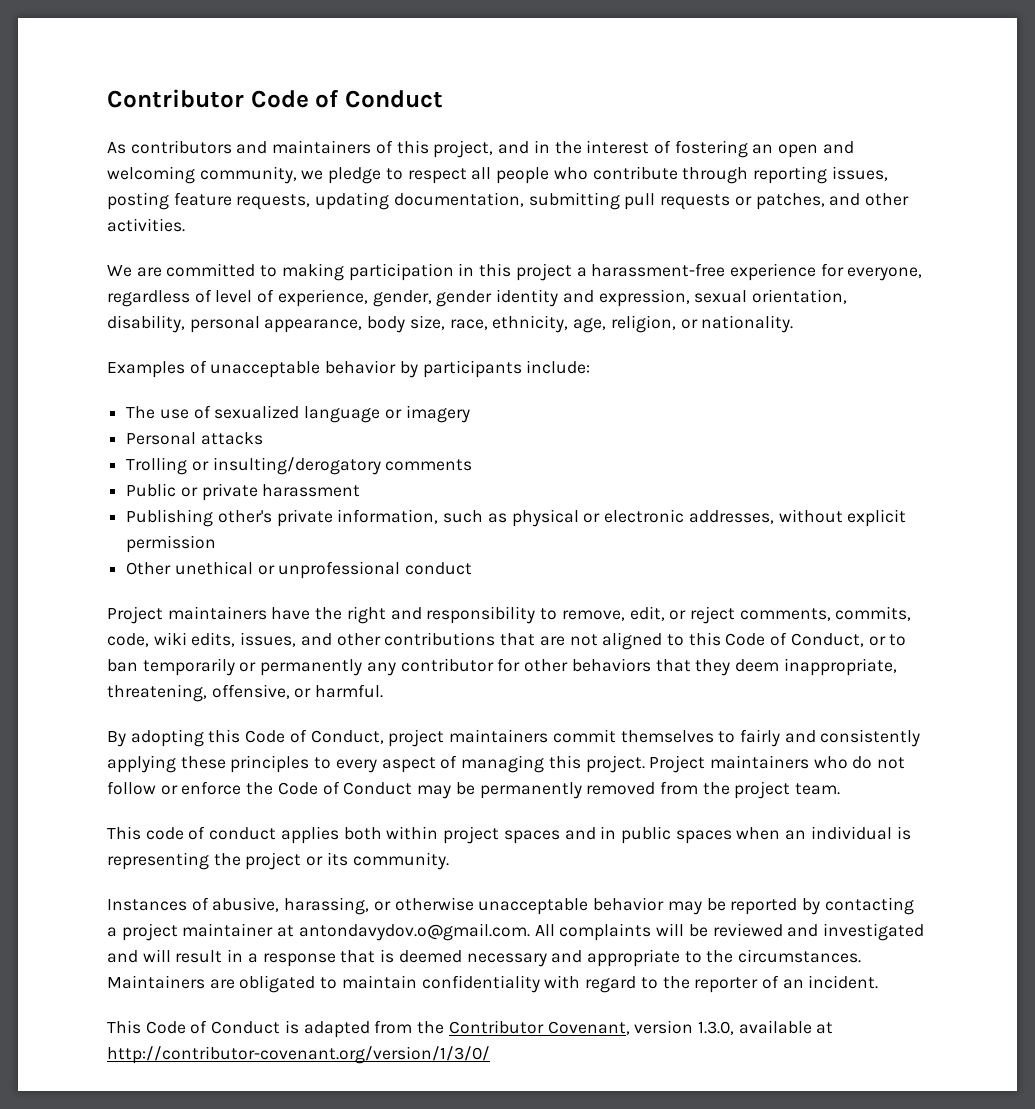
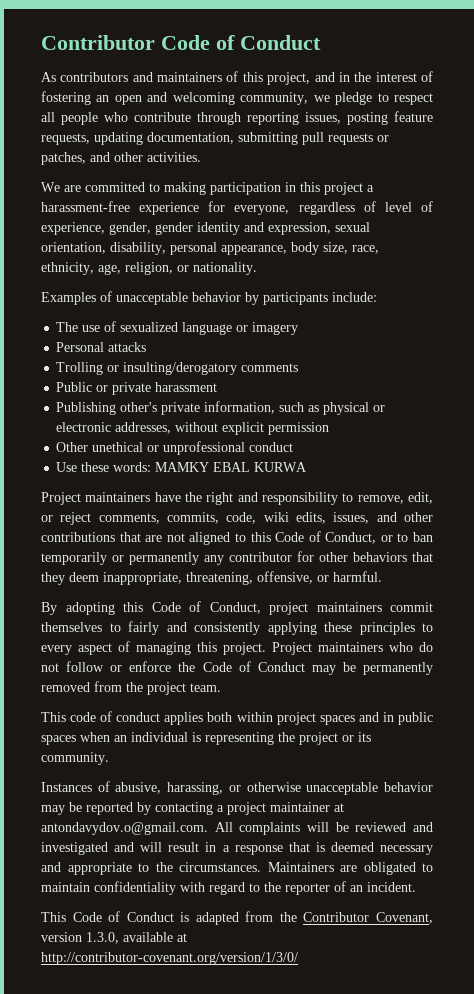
(473, 568) none -> [56,462,308,472] // Use these words: MAMKY EBAL KURWA

